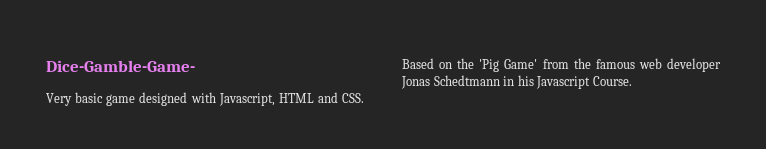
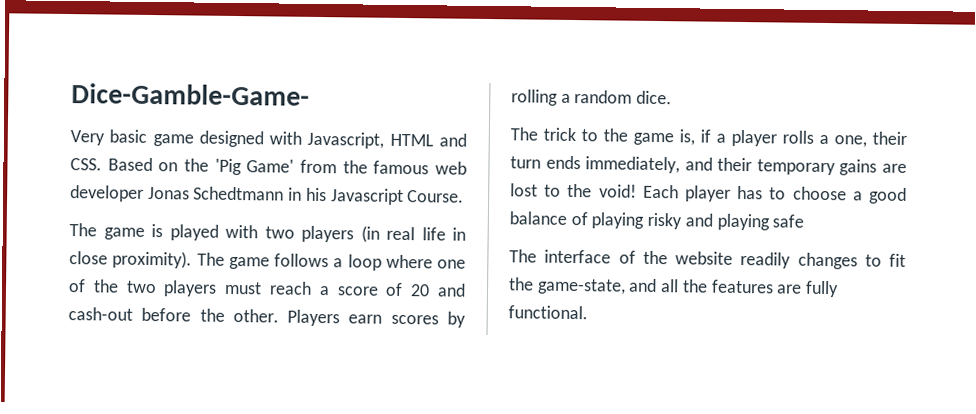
(632, 81) none -> [69,223,466,243] [69,250,466,271] [68,279,467,297] [68,307,466,328] [511,89,673,106] [510,127,907,148] [510,155,907,176] [510,183,907,204] [509,211,805,231] [509,249,906,270] [509,277,840,298] [508,305,588,320] // The game is played with two players (in real life in close proximity). The game follows a loop where one of the two players must reach a score of 20 and cash-out before the other. Players earn scores by rolling a random dice. // The trick to the game is, if a player rolls a one, their turn ends immediately, and their temporary gains are lost to the void! Each player has to choose a good balance of playing risky and playing safe // The interface of the website readily changes to fit the game-state, and all the features are fully functional.

